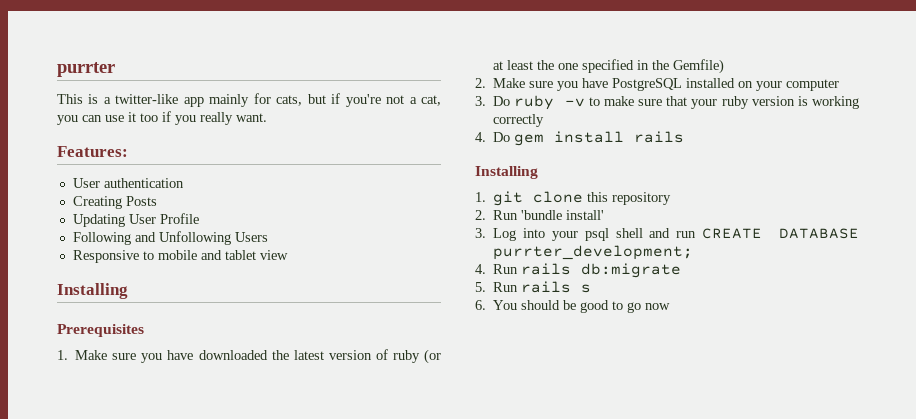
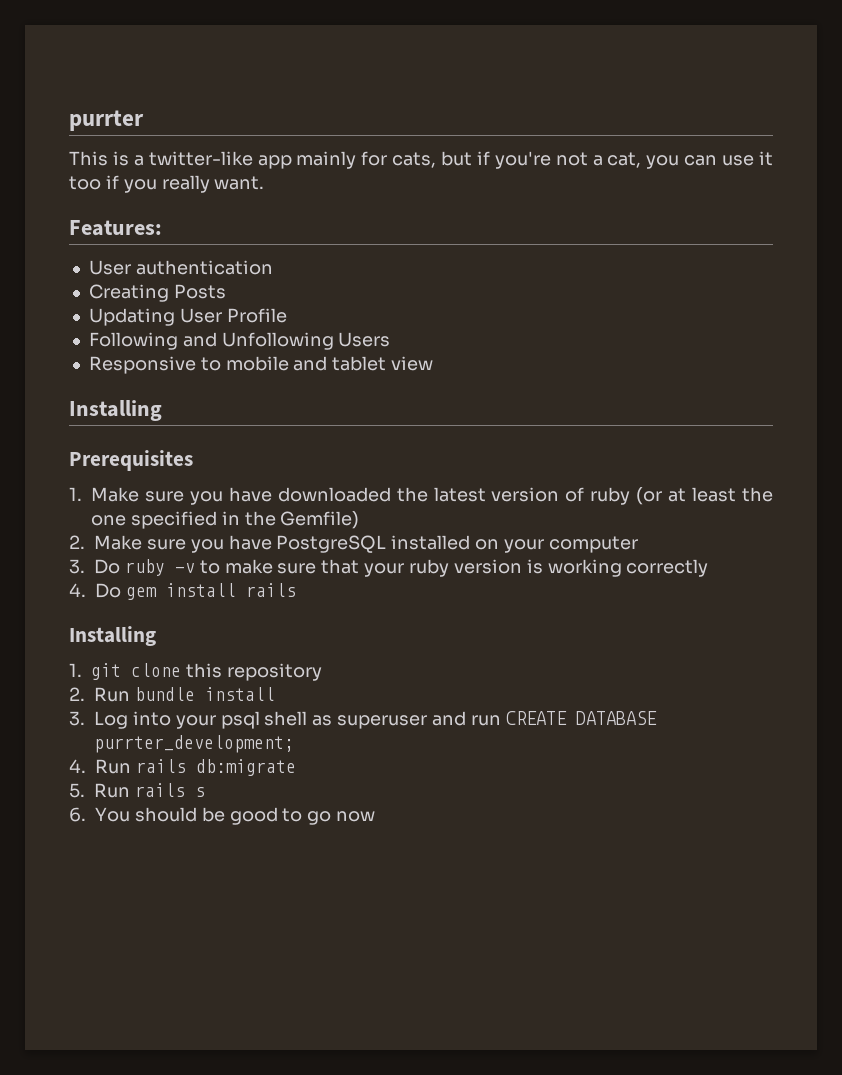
[521,210,605,220] 'bundle install' -> [134,687,275,701] bundle install
(643, 233) none -> [312,715,428,729] as superuser

